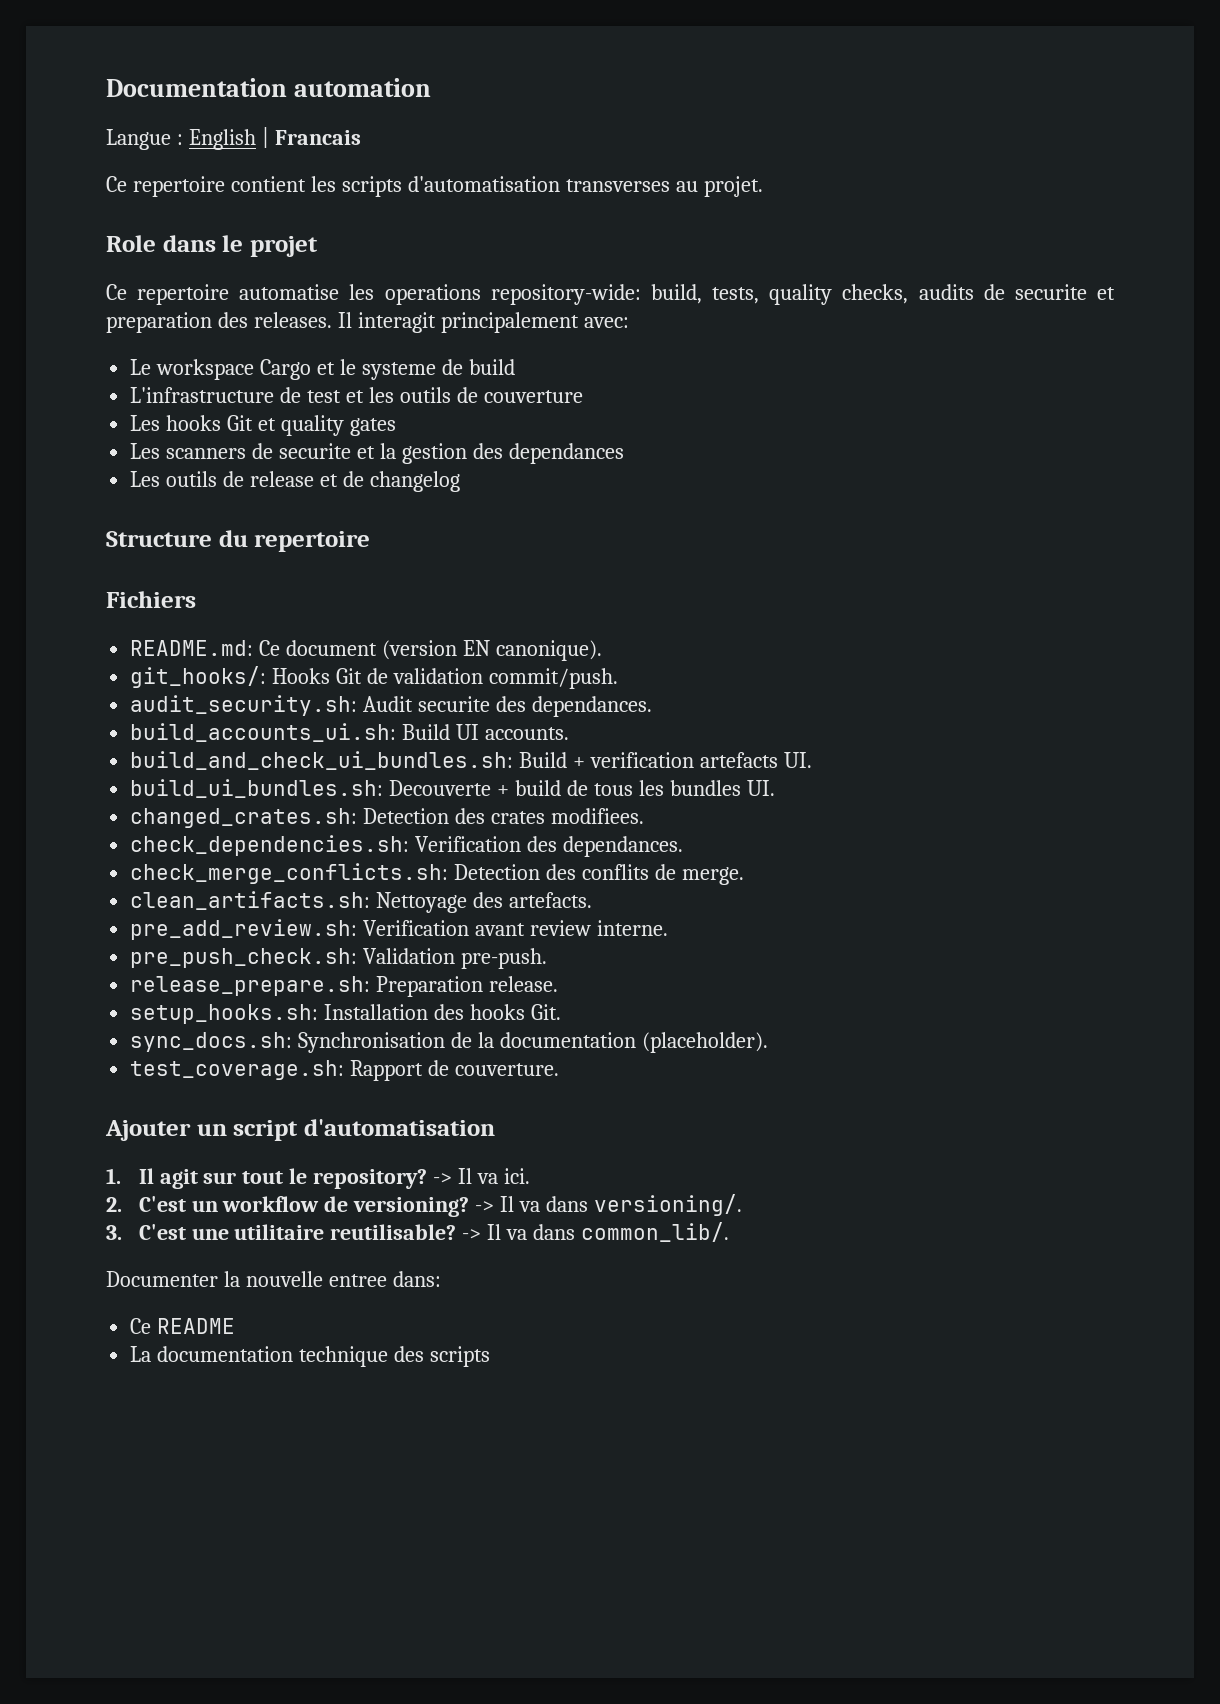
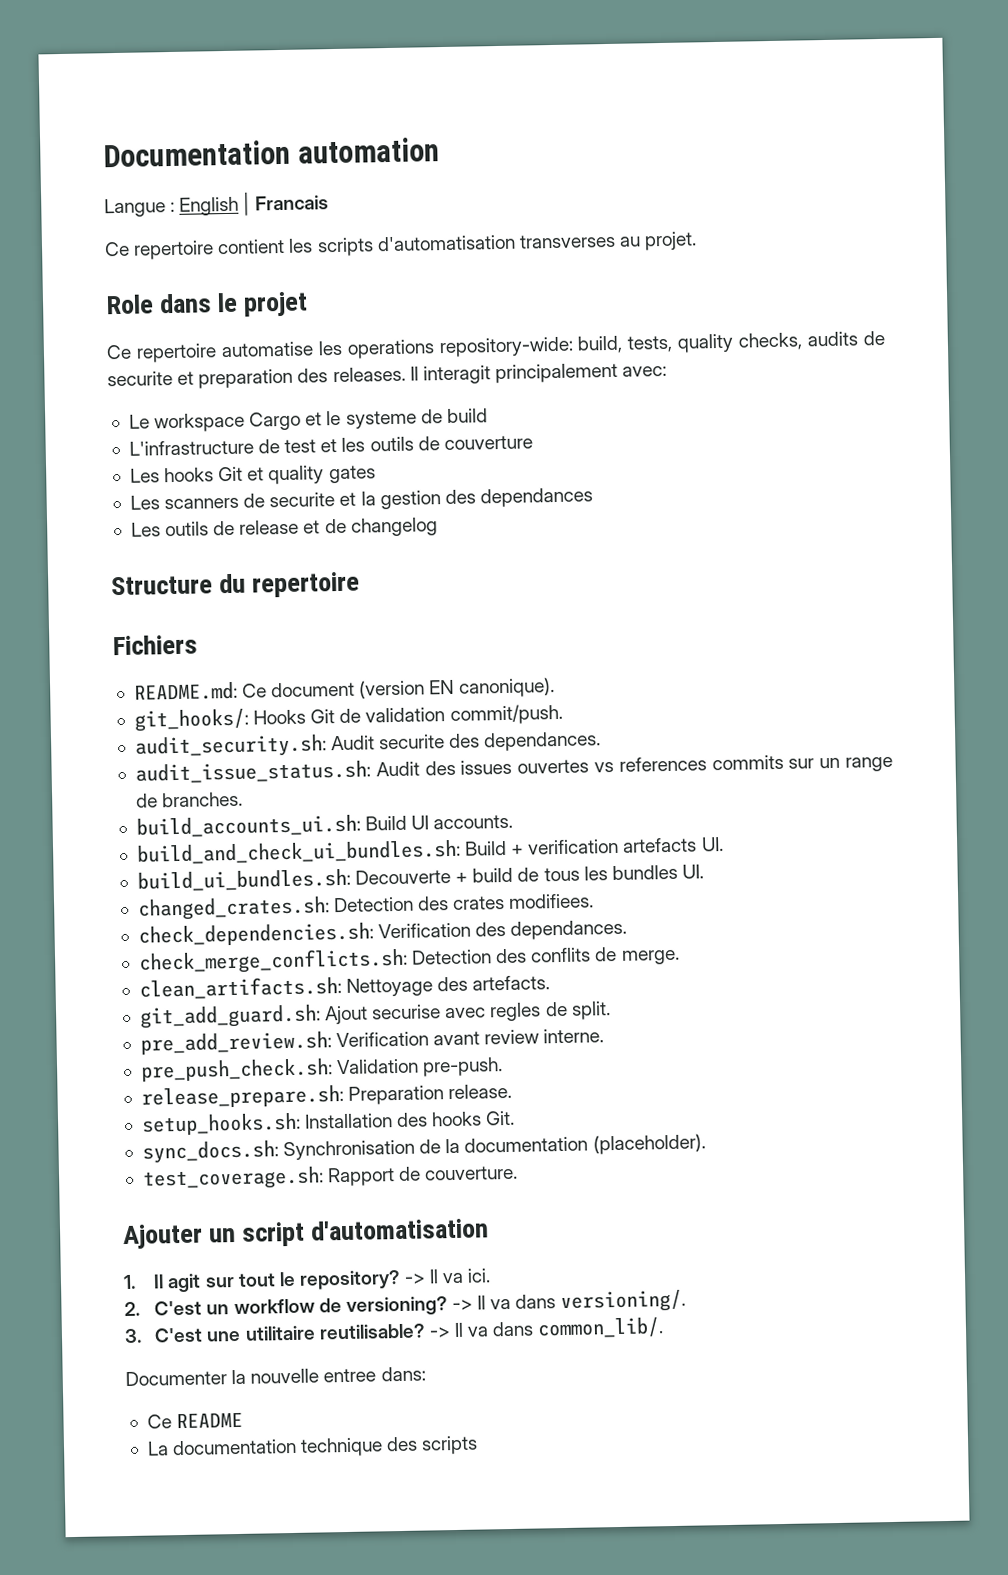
(652, 706) none -> [134,754,894,784] [135,791,244,808] // audit_issue_status.sh: Audit des issues ouvertes vs references commits sur un range de branches.
(593, 900) none -> [138,1001,611,1029] // git_add_guard.sh: Ajout securise avec regles de split.

